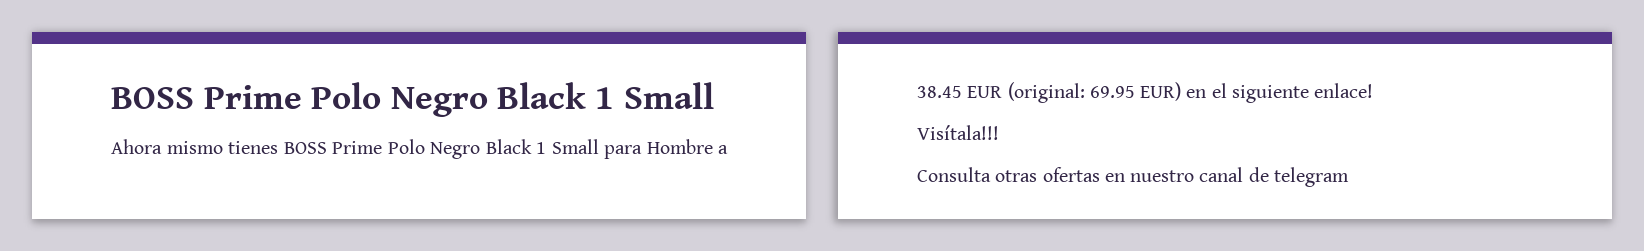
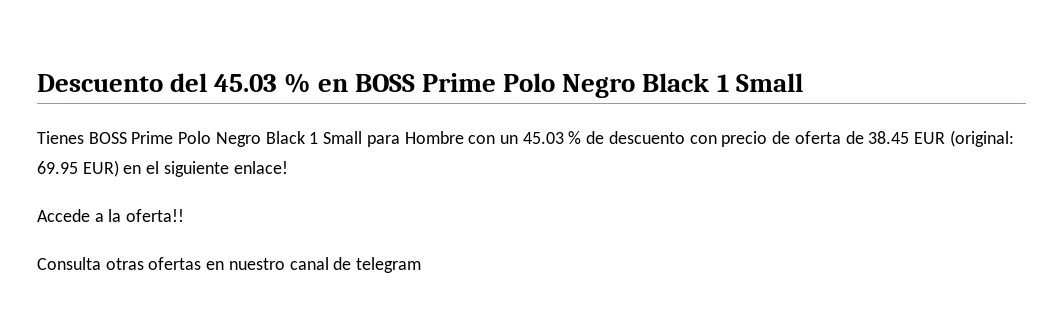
(111, 98) none -> [37,73,348,93] Descuento del 45.03 % en
[111,139,278,154] Ahora mismo tienes -> [37,131,84,144] Tienes
[718,145,728,154] a -> [468,131,864,147] con un 45.03 % de descuento con precio de oferta de
[917,125,999,140] Visítala!!! -> [37,209,185,222] Accede a la oferta!!

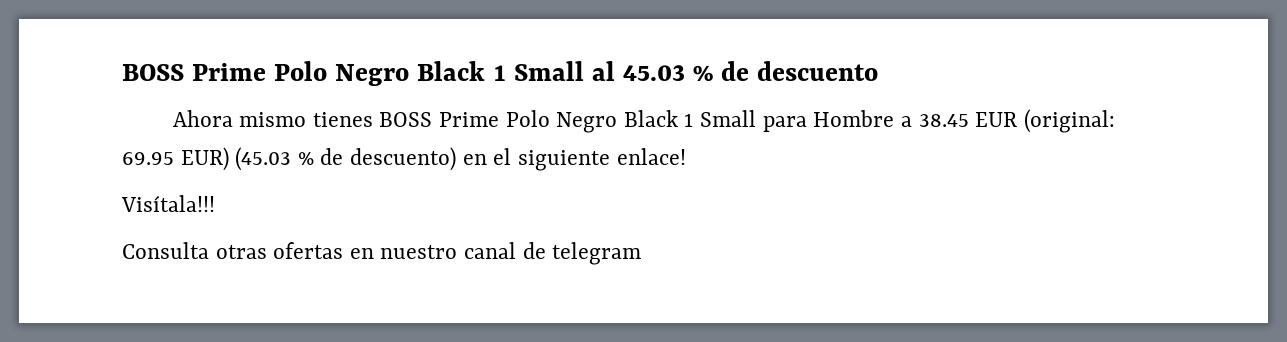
[37,73,803,98] [37,131,84,144] Descuento del 45.03 % en BOSS Prime Polo Negro Black 1 Small // Tienes -> [122,61,879,86] [172,110,373,127] BOSS Prime Polo Negro Black 1 Small al 45.03 % de descuento // Ahora mismo tienes
[468,131,864,147] con un 45.03 % de descuento con precio de oferta de -> [900,116,912,127] a
(119, 168) none -> [235,147,457,171] (45.03 % de descuento)
[37,209,185,222] Accede a la oferta!! -> [121,195,215,212] Visítala!!!

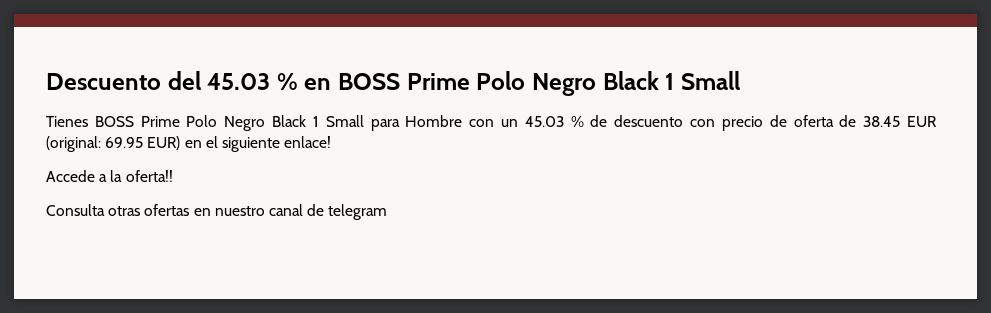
[122,61,879,86] [172,110,373,127] BOSS Prime Polo Negro Black 1 Small al 45.03 % de descuento // Ahora mismo tienes -> [46,71,740,96] [46,116,88,127] Descuento del 45.03 % en BOSS Prime Polo Negro Black 1 Small // Tienes
[900,116,912,127] a -> [469,115,857,131] con un 45.03 % de descuento con precio de oferta de
[235,147,457,171] (45.03 % de descuento) -> (181, 143) none
[121,195,215,212] Visítala!!! -> [46,170,173,182] Accede a la oferta!!

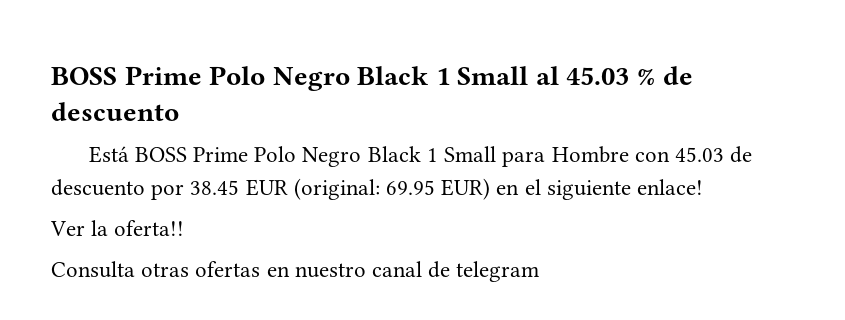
[46,71,740,96] [46,116,88,127] Descuento del 45.03 % en BOSS Prime Polo Negro Black 1 Small // Tienes -> [51,66,693,91] [51,102,179,121] [88,146,129,163] BOSS Prime Polo Negro Black 1 Small al 45.03 % de descuento // Está
[500,115,857,131] un 45.03 % de descuento con precio de oferta de -> [674,146,753,163] [51,179,185,200] 45.03 de descuento por
[46,170,108,182] Accede a -> [50,221,85,236] Ver

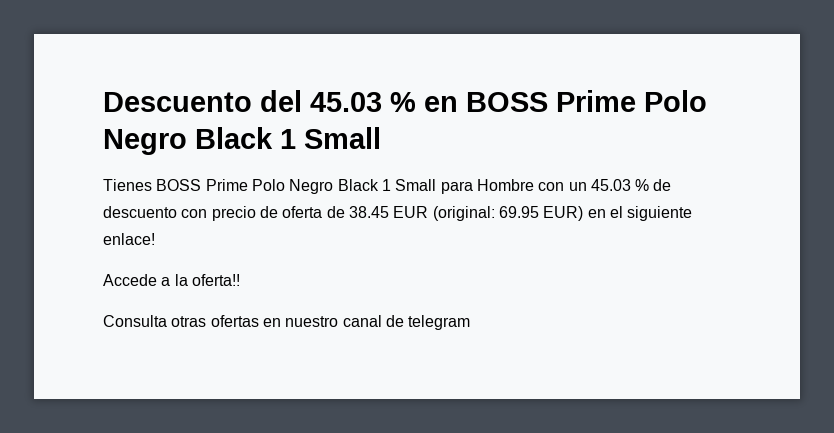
[51,66,693,91] [51,102,179,121] [88,146,129,163] BOSS Prime Polo Negro Black 1 Small al 45.03 % de descuento // Está -> [103,90,707,112] [103,127,381,155] [103,179,152,191] Descuento del 45.03 % en BOSS Prime Polo Negro Black 1 Small // Tienes
[674,146,753,163] [51,179,185,200] 45.03 de descuento por -> [568,179,672,191] [103,206,345,221] un 45.03 % de descuento con precio de oferta de
[50,221,85,236] Ver -> [103,274,171,286] Accede a

